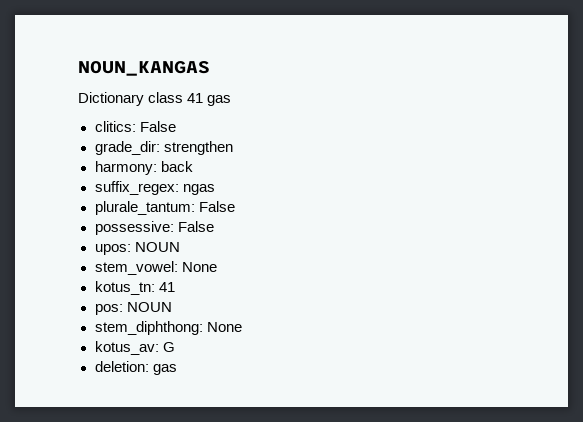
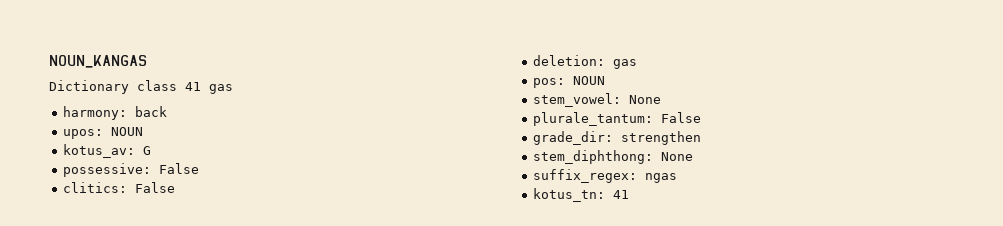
[94,121,136,132] clitics: -> [63,106,168,120] [63,127,144,139] [63,144,152,158] [63,163,200,177] [63,182,176,193] [533,55,638,69] [533,76,606,88] [533,93,662,107] [533,112,654,126] harmony: back // upos: NOUN // kotus_av: G // possessive: False // clitics: False // deletion: gas // pos: NOUN // stem_vowel: None // plurale_tantum:
[94,161,193,175] harmony: back -> [533,150,694,164] stem_diphthong: None
[94,201,235,215] [94,221,214,235] [94,242,180,255] [94,261,217,275] [94,281,175,295] [94,302,172,315] [94,321,242,335] [94,341,175,355] [94,361,177,375] plurale_tantum: False // possessive: False // upos: NOUN // stem_vowel: None // kotus_tn: 41 // pos: NOUN // stem_diphthong: None // kotus_av: G // deletion: gas -> [533,188,630,202] kotus_tn: 41

